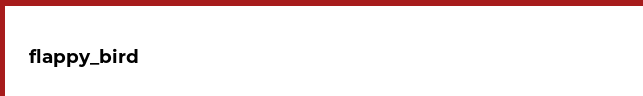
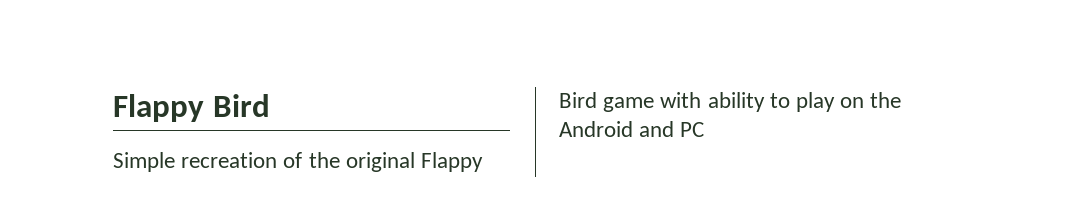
[29,48,139,67] flappy_bird -> [113,94,270,122] [113,152,484,172] [559,92,902,112] [559,121,705,137] Flappy Bird // Simple recreation of the original Flappy Bird game with ability to play on the Android and PC

